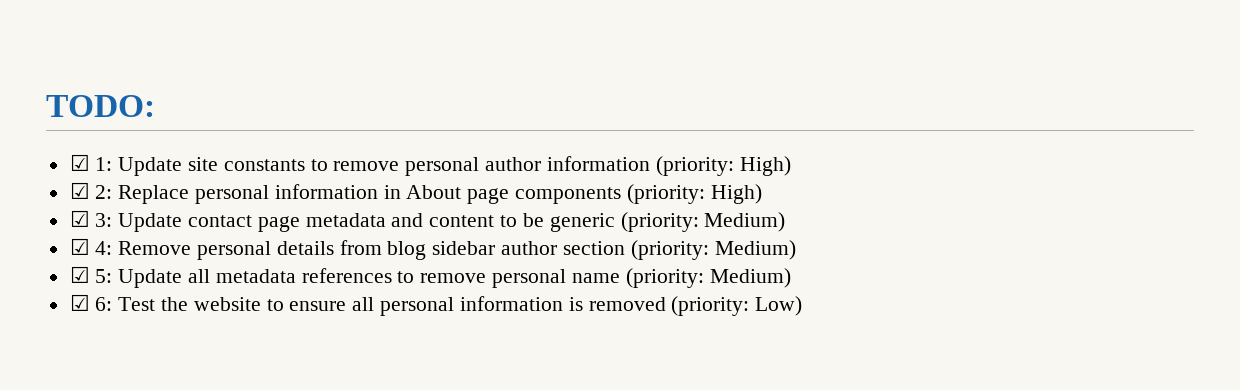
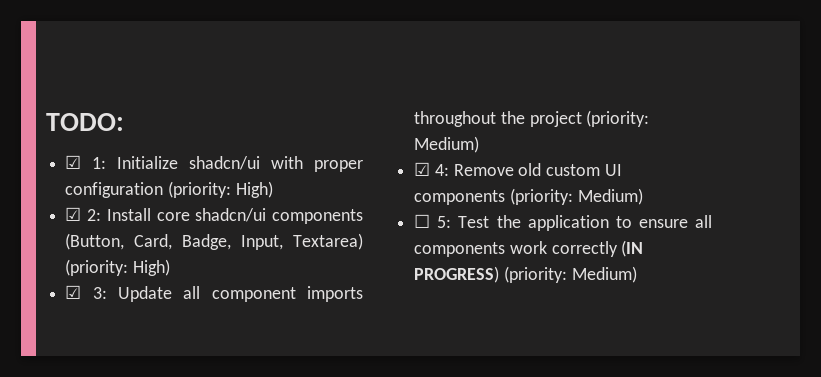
[118,156,791,176] [69,182,622,204] Update site constants to remove personal author information (priority: High) // ☑ 2: Replace personal information in About page components -> [117,156,363,172] [65,181,273,198] [65,207,363,224] [65,233,363,250] Initialize shadcn/ui with proper configuration (priority: High) // ☑ 2: Install core shadcn/ui components (Button, Card, Badge, Input, Textarea)
[188,213,615,232] contact page metadata and content to be generic -> [183,286,363,302] [414,111,582,127] all component imports throughout the project
[197,240,796,260] [69,266,791,288] [69,294,113,311] personal details from blog sidebar author section (priority: Medium) // ☑ 5: Update all metadata references to remove personal name (priority: Medium) // ☑ 6: -> [518,163,622,176] [414,188,643,205] [414,214,452,228] old custom UI components (priority: Medium) // ☐ 5:
[193,297,261,311] website -> [527,215,609,231] application
[380,296,803,316] personal information is removed (priority: Low) -> [414,240,644,257] [414,266,637,283] components work correctly (IN PROGRESS) (priority: Medium)

